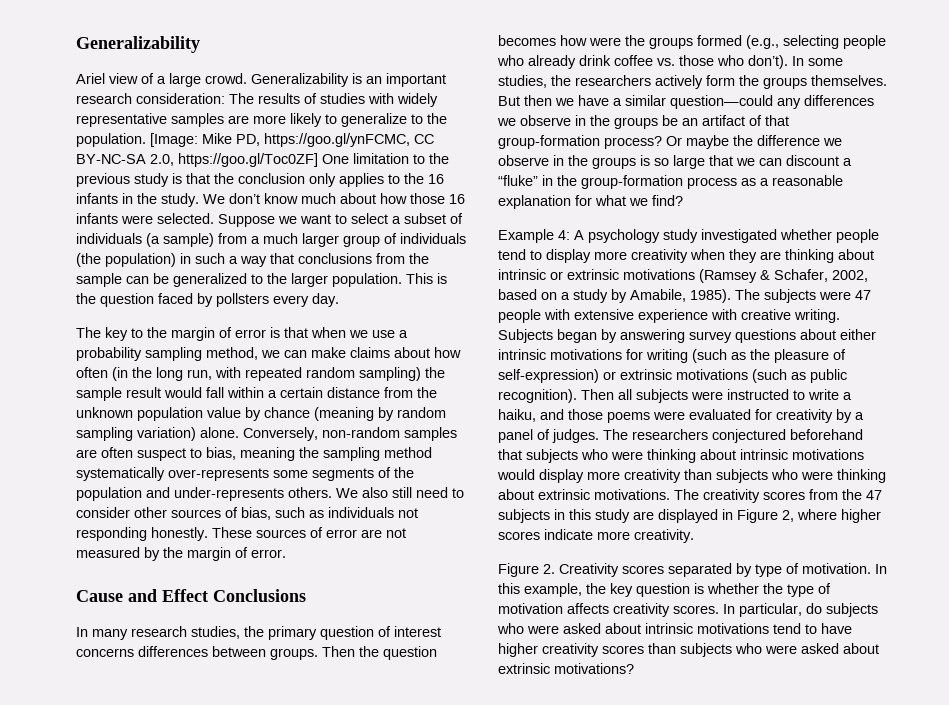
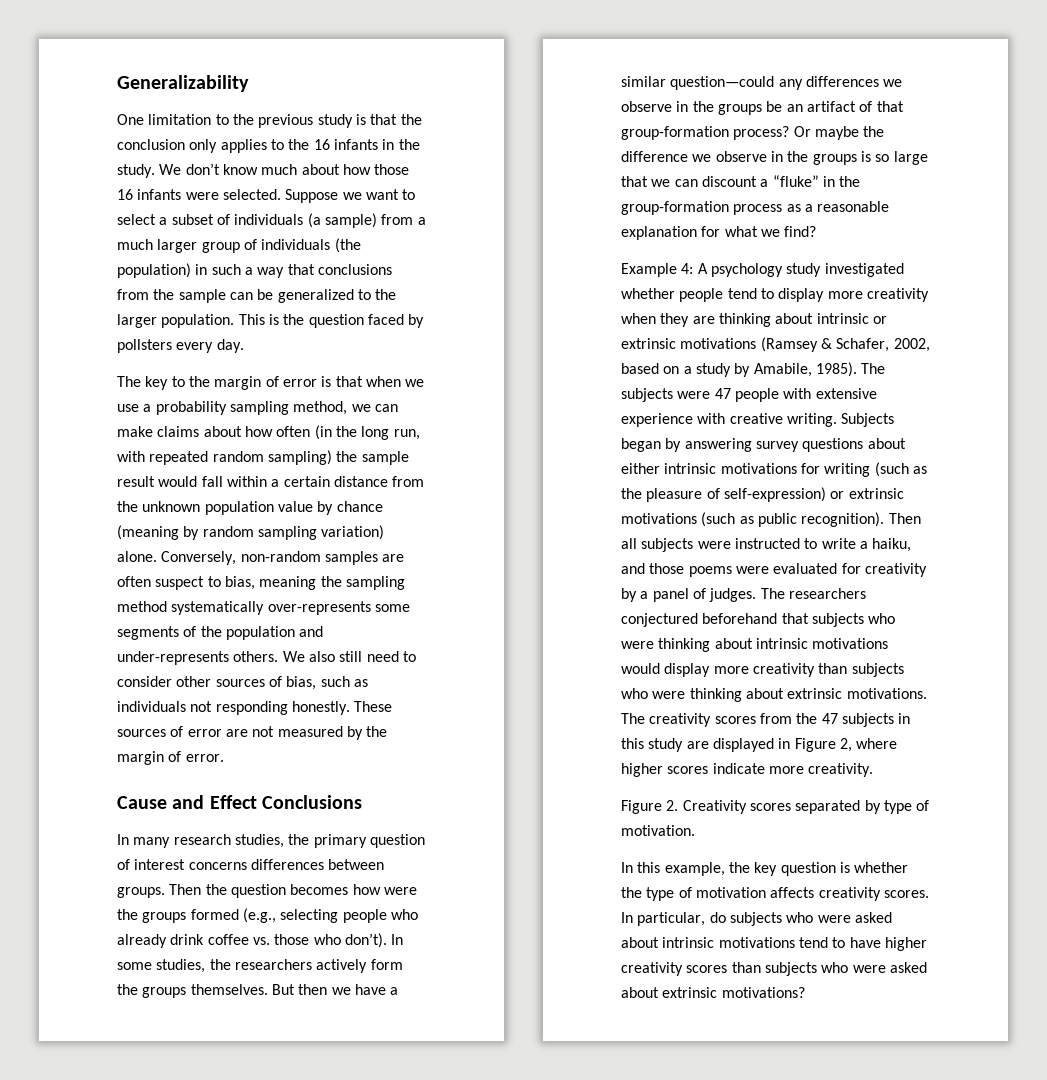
[76,73,446,87] [76,93,438,107] [76,113,447,127] [76,133,434,147] [76,153,318,167] Ariel view of a large crowd. Generalizability is an important research consideration: The results of studies with widely representative samples are more likely to generalize to the population. [Image: Mike PD, https://goo.gl/ynFCMC, CC BY-NC-SA 2.0, https://goo.gl/Toc0ZF] -> (249, 83) none
(871, 568) none -> (695, 830) //

